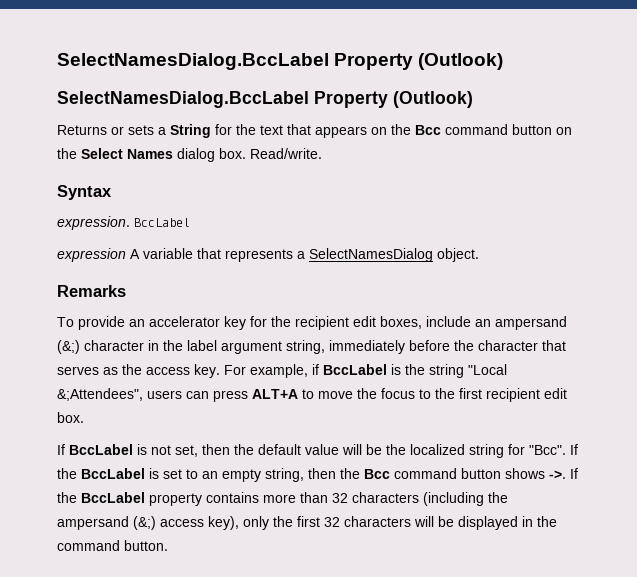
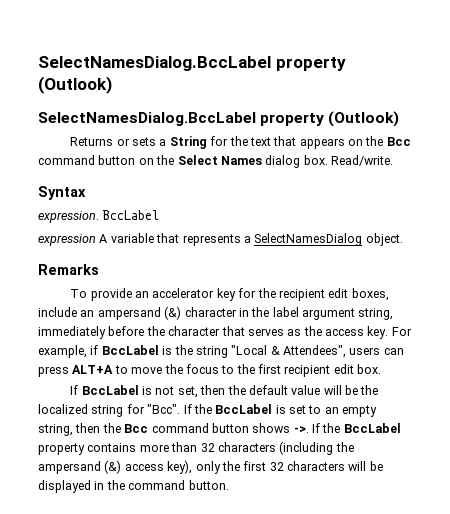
[57,53,414,70] SelectNamesDialog.BccLabel Property -> [38,56,346,71] SelectNamesDialog.BccLabel property
[314,91,388,108] Property -> [260,113,325,126] property
[57,340,80,354] (&;) -> [164,306,182,320] (&)
[57,388,143,401] &;Attendees", -> [270,345,346,358] & Attendees",
[133,516,156,530] (&;) -> [104,460,122,474] (&)

